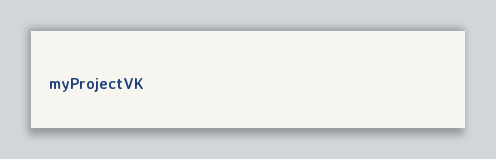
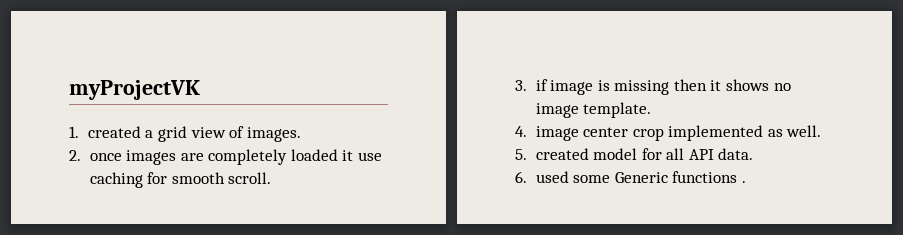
(144, 85) none -> [69,126,301,142] [69,149,383,165] [89,172,272,188] [515,79,791,95] [535,102,652,118] [515,125,822,141] [515,148,754,160] [515,171,746,183] // 1. created a grid view of images. // 2. once images are completely loaded it use caching for smooth scroll. // 3. if image is missing then it shows no image template. // 4. image center crop implemented as well. // 5. created model for all API data. // 6. used some Generic functions .

